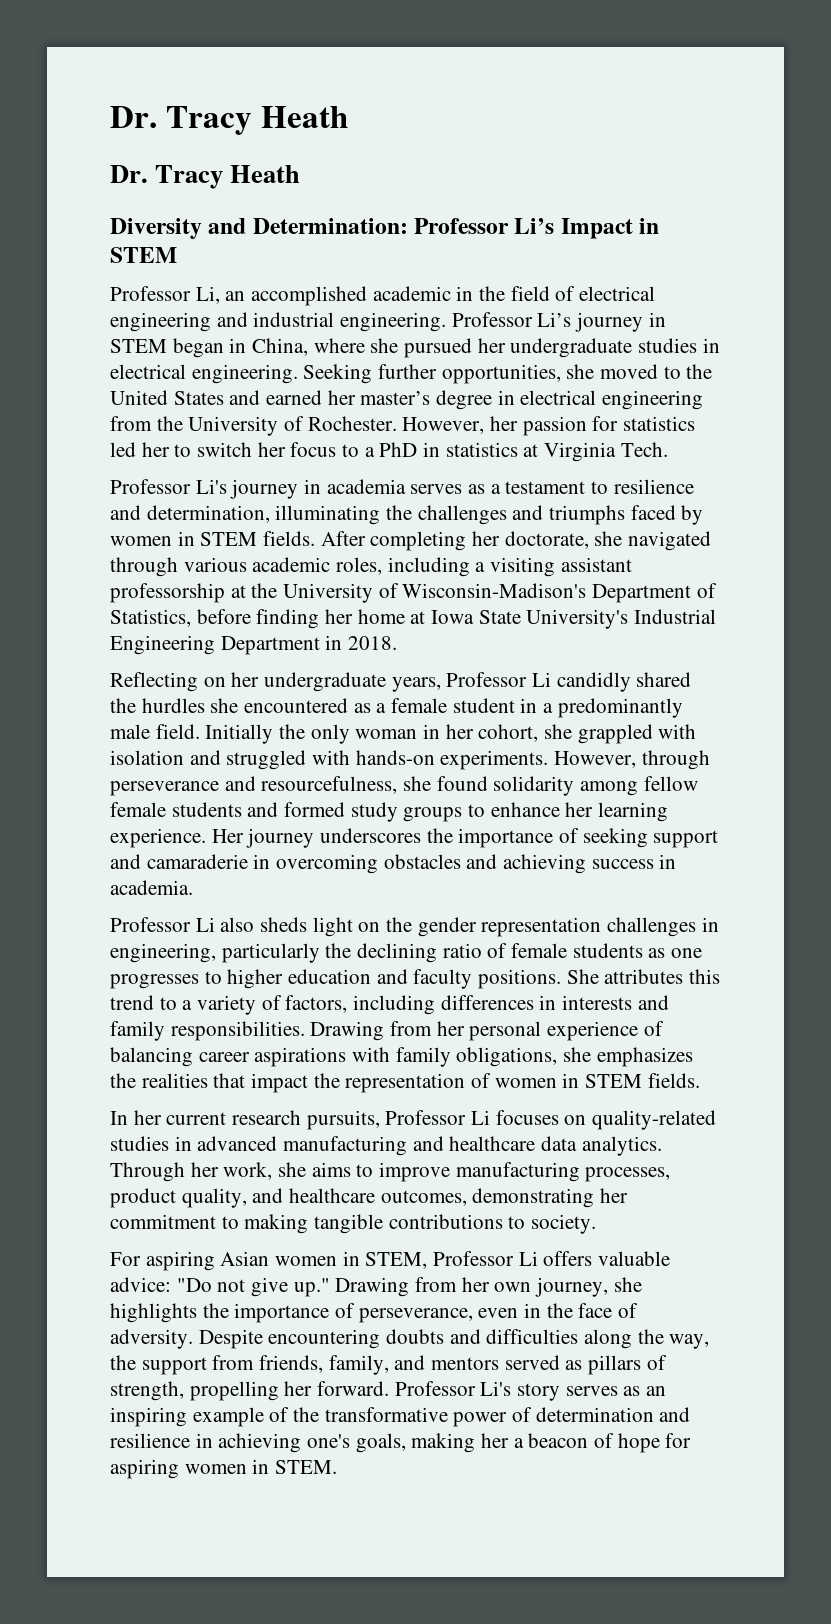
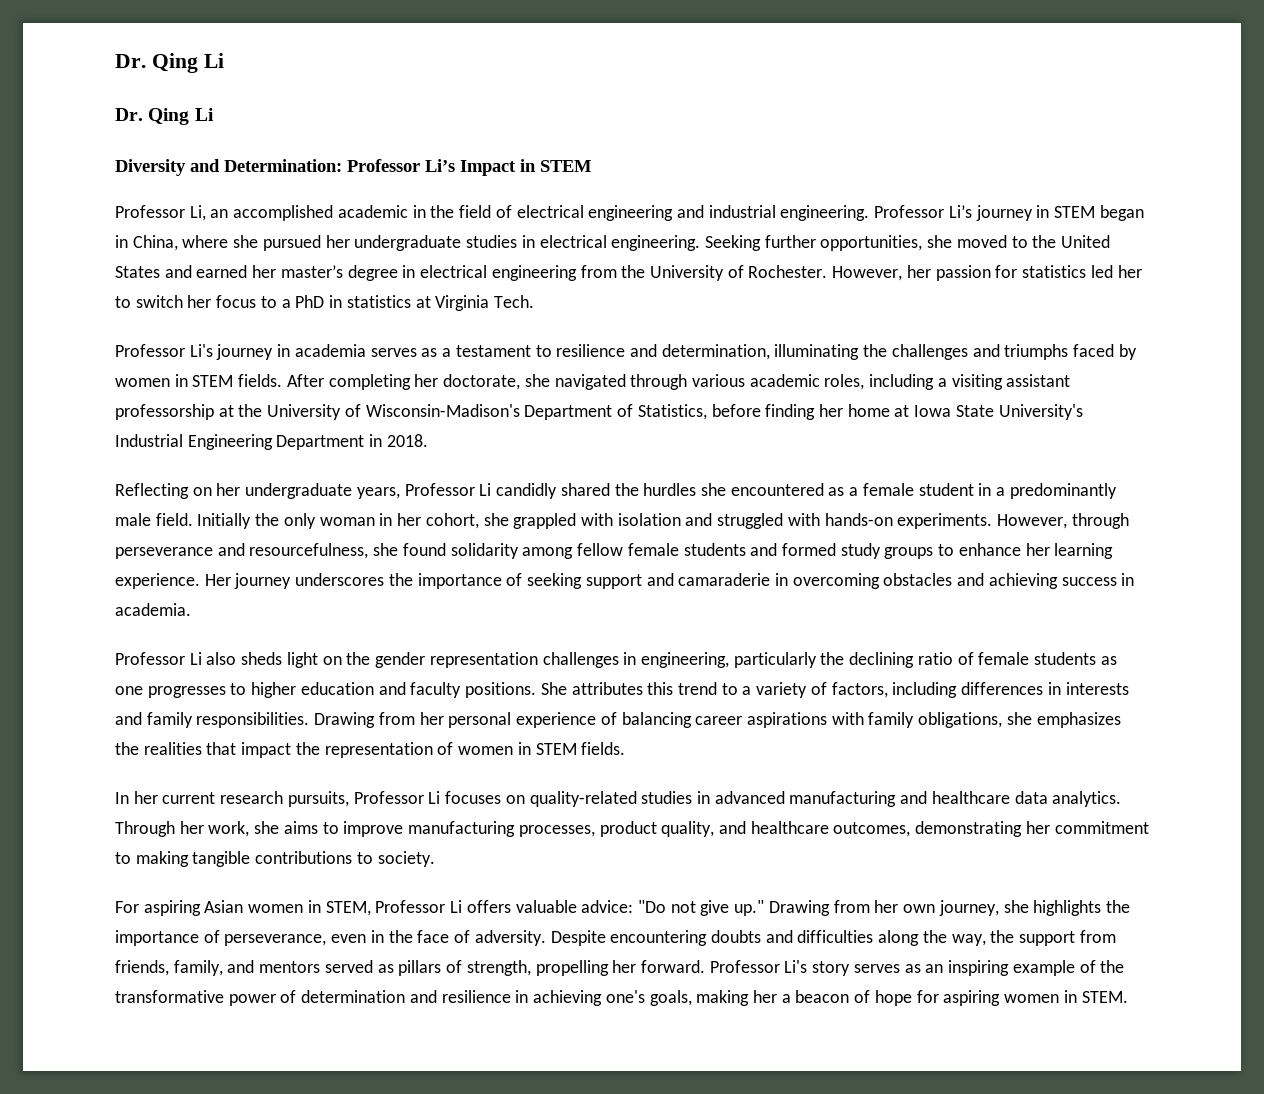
[110,106,348,135] [110,165,301,189] Dr. Tracy Heath // Dr. Tracy Heath -> [115,53,224,73] [115,108,214,125] Dr. Qing Li // Dr. Qing Li

